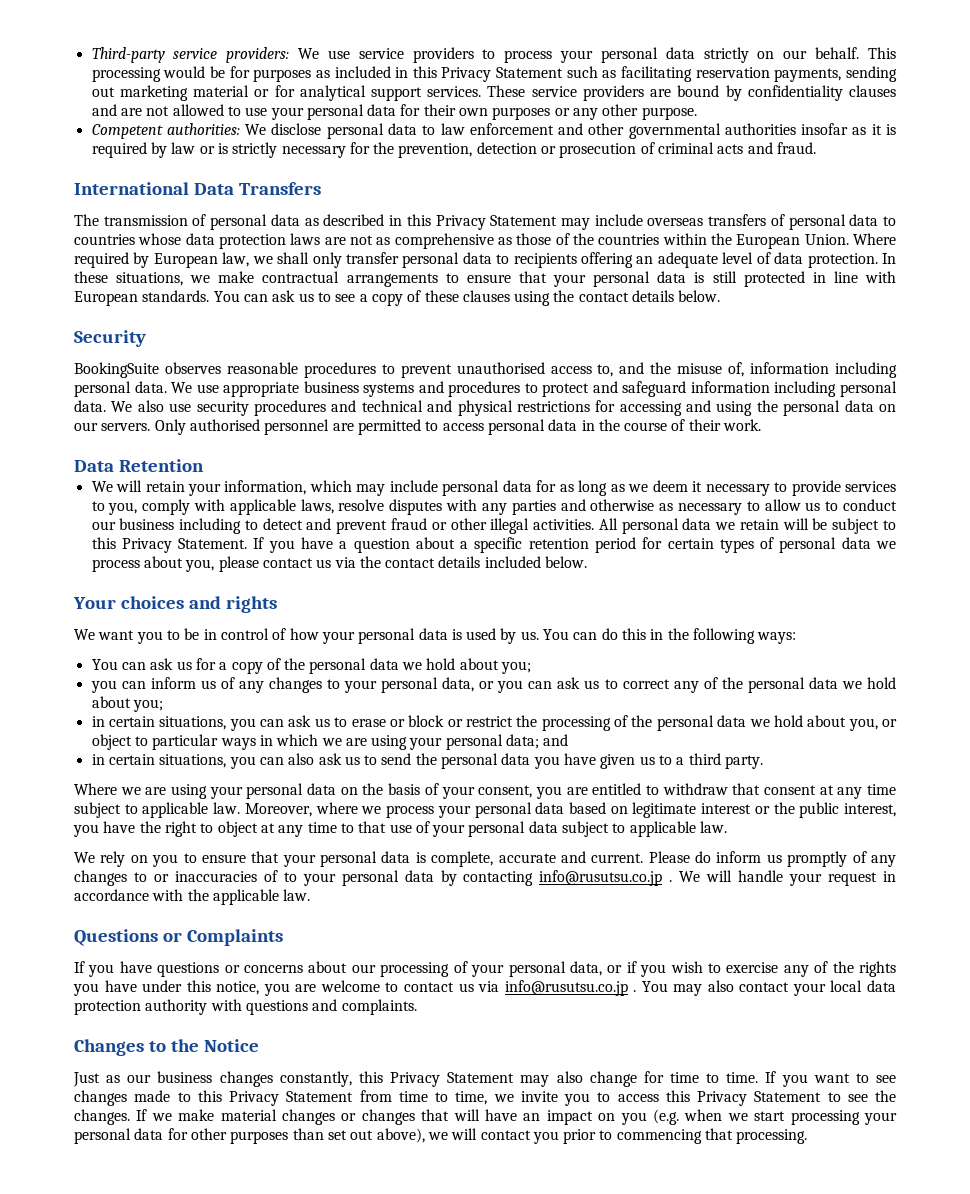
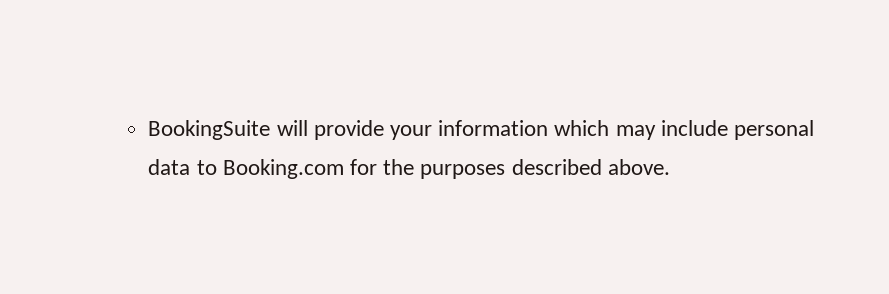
[91,47,896,63] [91,66,897,82] [91,85,897,101] [91,104,697,120] [91,123,896,139] [91,142,817,158] [74,182,321,195] [74,214,896,230] [74,233,897,249] [74,252,897,268] [74,271,897,287] [74,290,721,306] [74,330,146,347] [74,362,898,378] [74,381,897,397] [74,400,897,416] [74,419,762,435] [74,459,204,472] [91,480,307,496] Third-party service providers: We use service providers to process your personal data strictly on our behalf. This processing would be for purposes as included in this Privacy Statement such as facilitating reservation payments, sending out marketing material or for analytical support services. These service providers are bound by confidentiality clauses and are not allowed to use your personal data for their own purposes or any other purpose. // Competent authorities: We disclose personal data to law enforcement and other governmental authorities insofar as it is required by law or is strictly necessary for the prevention, detection or prosecution of criminal acts and fraud. // International Data Transfers // The transmission of personal data as described in this Privacy Statement may include overseas transfers of personal data to countries whose data protection laws are not as comprehensive as those of the countries within the European Union. Where required by European law, we shall only transfer personal data to recipients offering an adequate level of data protection. In these situations, we make contractual arrangements to ensure that your personal data is still protected in line with European standards. You can ask us to see a copy of these clauses using the contact details below. // Security // BookingSuite observes reasonable procedures to prevent unauthorised access to, and the misuse of, information including personal data. We use appropriate business systems and procedures to protect and safeguard information including personal data. We also use security procedures and technical and physical restrictions for accessing and using the personal data on our servers. Only authorised personnel are permitted to access personal data in the course of their work. // Data Retention // We will retain your information, -> [148,120,549,140] BookingSuite will provide your information
[536,480,897,496] [91,499,898,515] [91,518,896,534] [91,537,896,553] [91,556,588,572] [73,596,277,613] [74,628,797,644] [91,658,532,674] [90,677,896,693] [91,696,163,712] [91,715,897,731] [91,734,569,750] [91,753,764,769] [74,783,896,799] [74,802,896,818] [73,821,728,837] [74,851,897,867] [74,870,897,886] [74,889,311,905] [74,929,283,946] [74,961,896,977] [73,980,896,996] [74,999,417,1015] [74,1039,259,1056] [73,1071,896,1087] [74,1090,896,1106] [74,1109,897,1125] [74,1128,808,1144] for as long as we deem it necessary to provide services to you, comply with applicable laws, resolve disputes with any parties and otherwise as necessary to allow us to conduct our business including to detect and prevent fraud or other illegal activities. All personal data we retain will be subject to this Privacy Statement. If you have a question about a specific retention period for certain types of personal data we process about you, please contact us via the contact details included below. // Your choices and rights // We want you to be in control of how your personal data is used by us. You can do this in the following ways: // You can ask us for a copy of the personal data we hold about you; // you can inform us of any changes to your personal data, or you can ask us to correct any of the personal data we hold about you; // in certain situations, you can ask us to erase or block or restrict the processing of the personal data we hold about you, or object to particular ways in which we are using your personal data; and // in certain situations, you can also ask us to send the personal data you have given us to a third party. // Where we are using your personal data on the basis of your consent, you are entitled to withdraw that consent at any time subject to applicable law. Moreover, where we process your personal data based on legitimate interest or the public interest, you have the right to object at any time to that use of your personal data subject to applicable law. // We rely on you to ensure that your personal data is complete, accurate and current. Please do inform us promptly of any changes to or inaccuracies of to your personal data by contacting info@rusutsu.co.jp . We will handle your request in accordance with the applicable law. // Questions or Complaints // If you have questions or concerns about our processing of your personal data, or if you wish to exercise any of the rights you have under this notice, you are welcome to contact us via info@rusutsu.co.jp . You may also contact your local data protection authority with questions and complaints. // Changes to the Notice // Just as our business changes constantly, this Privacy Statement may also change for time to time. If you want to see changes made to this Privacy Statement from time to time, we invite you to access this Privacy Statement to see the changes. If we make material changes or changes that will have an impact on you (e.g. when we start processing your personal data for other purposes than set out above), we will contact you prior to commencing that processing. -> [196,159,670,179] to Booking.com for the purposes described above.

